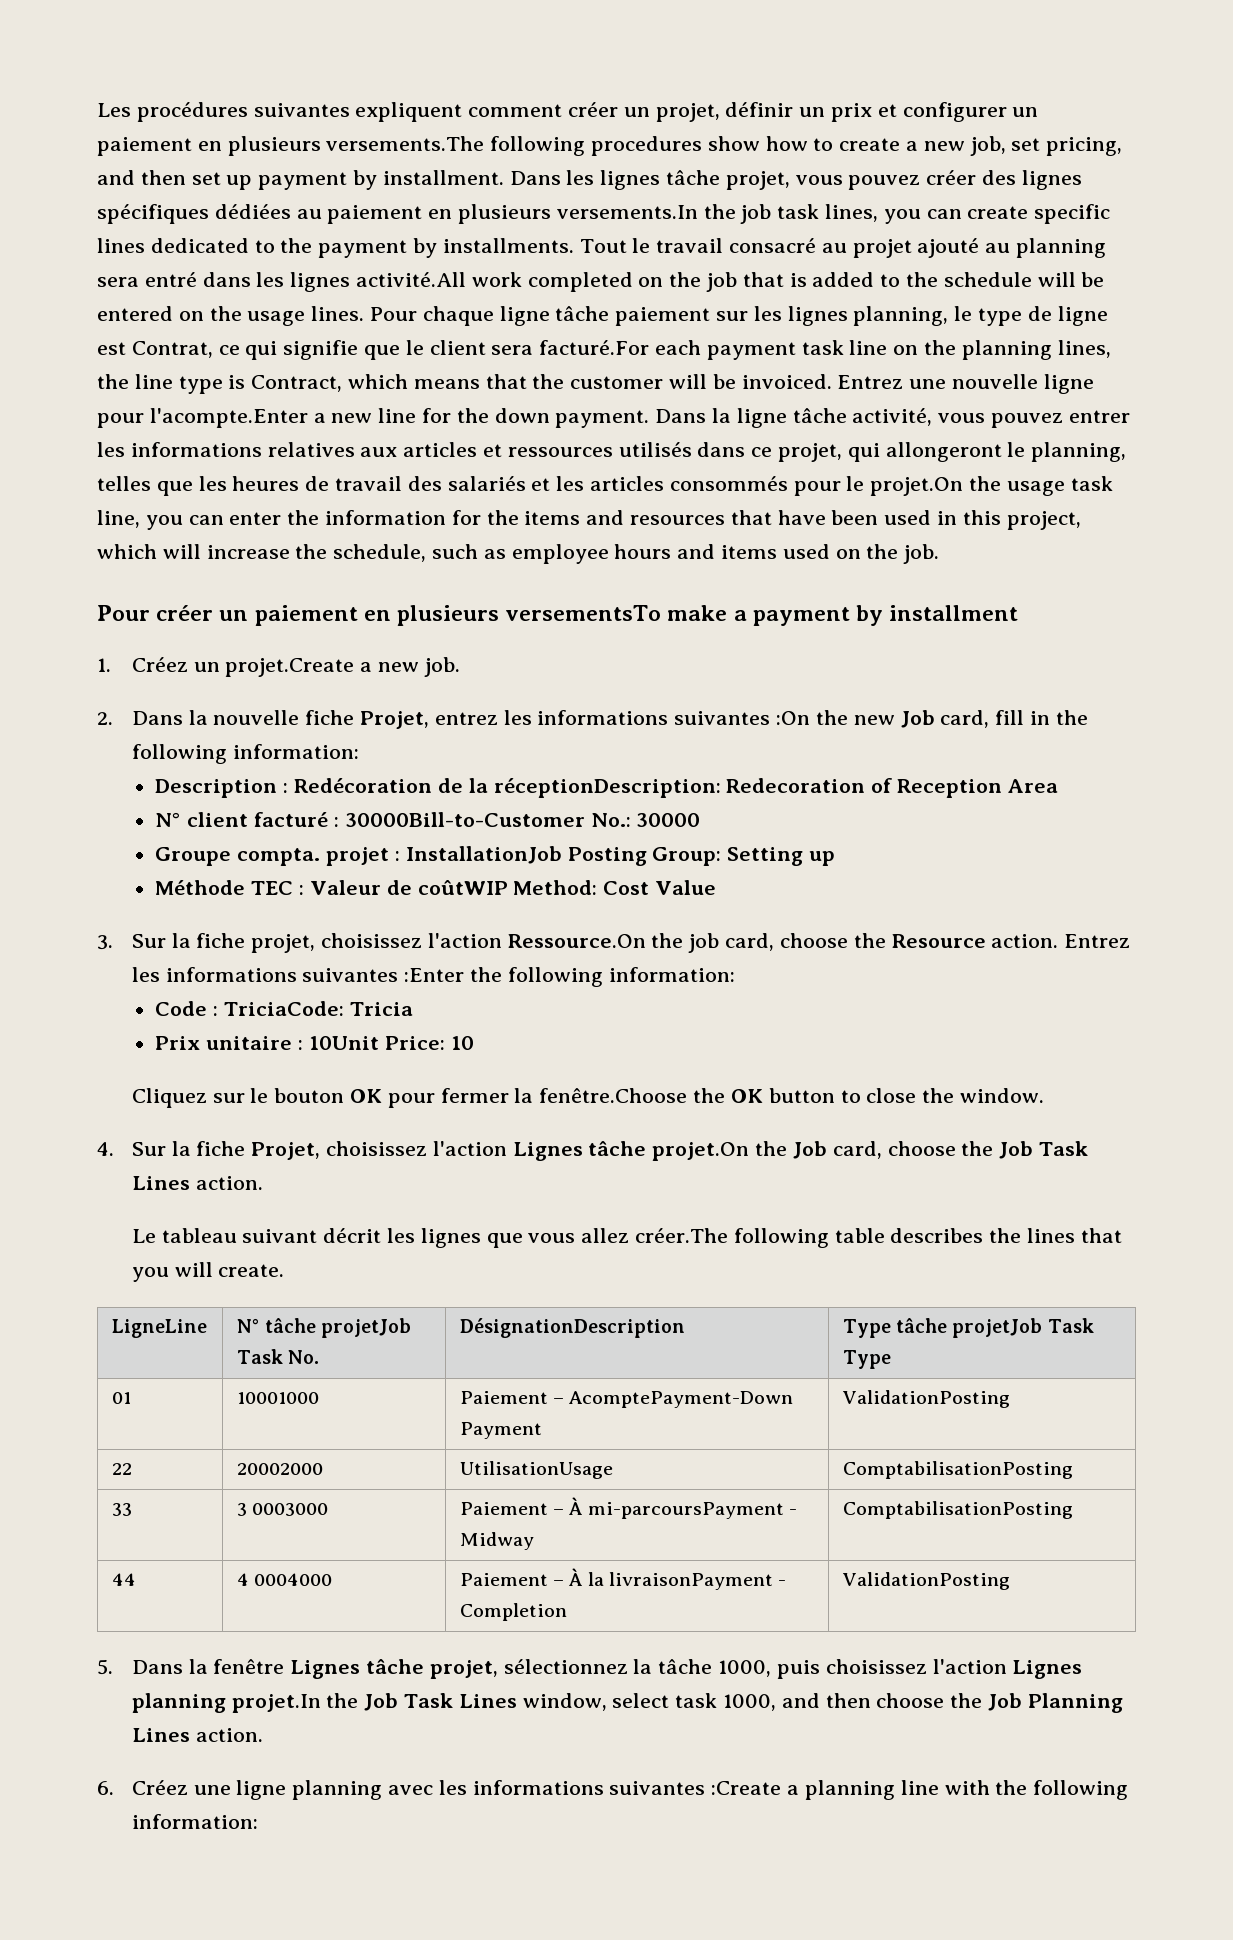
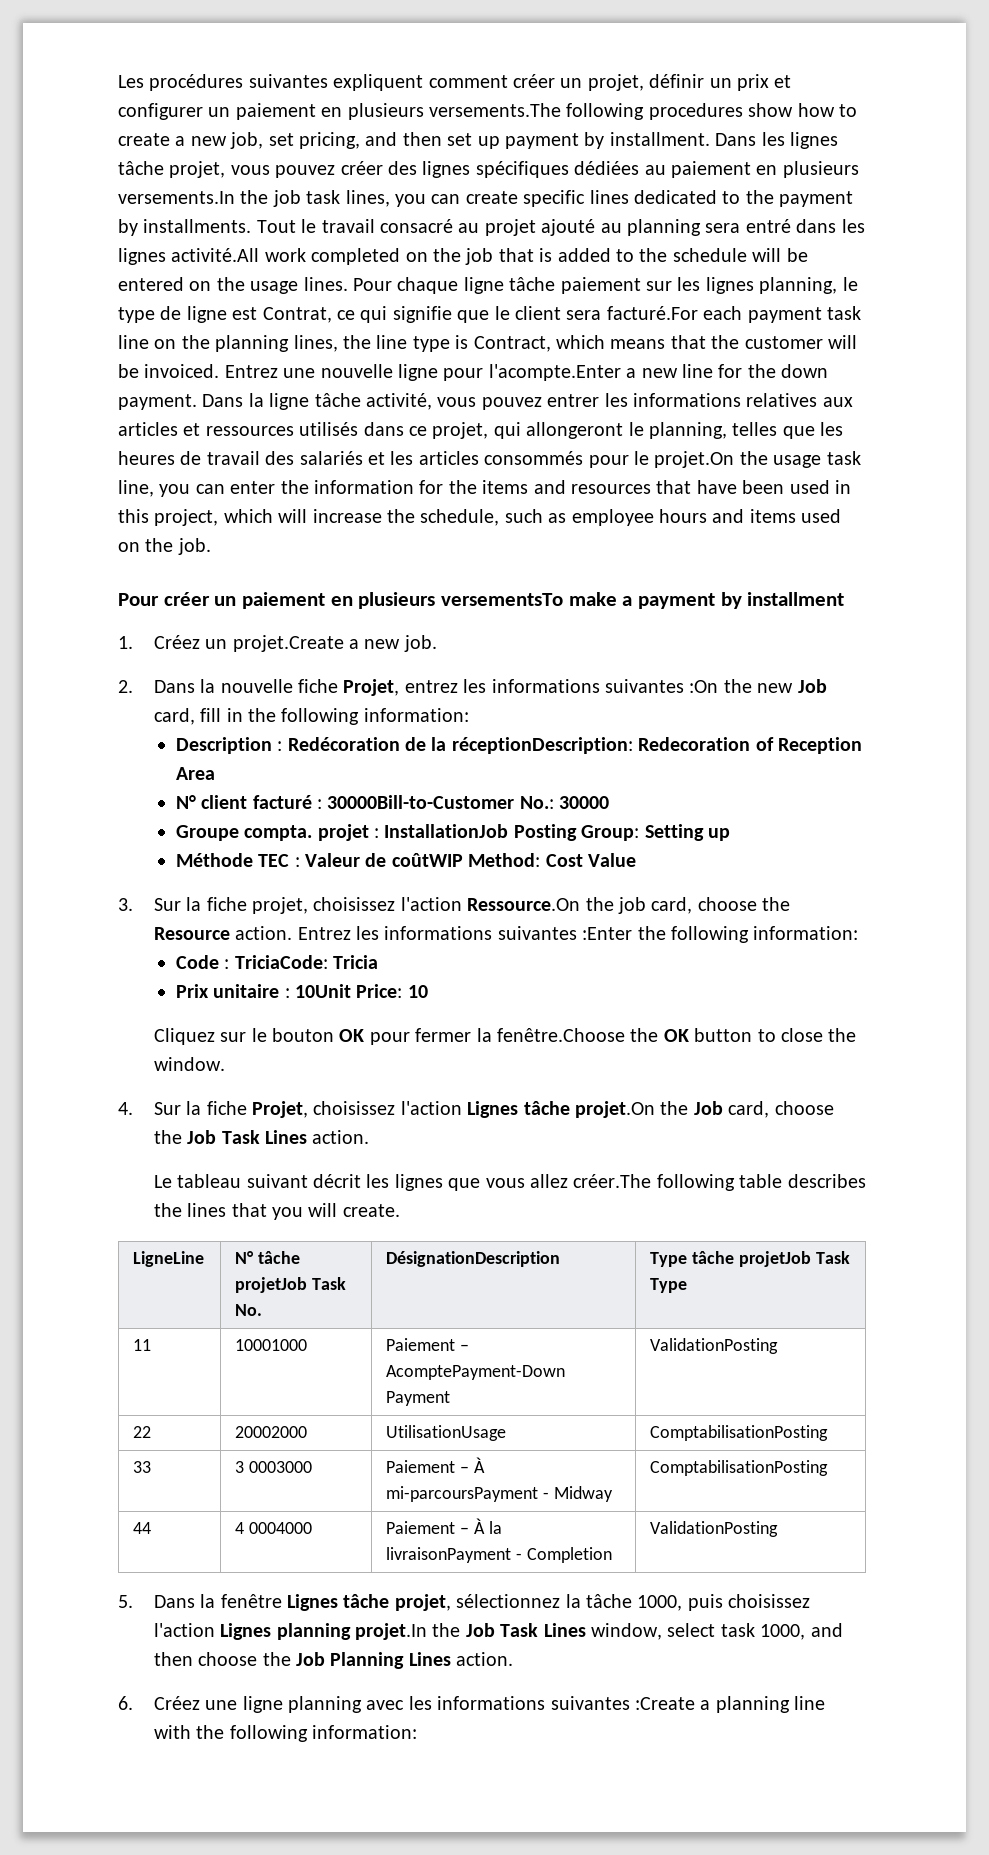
[111,1392,131,1404] 01 -> [133,1339,152,1351] 11

